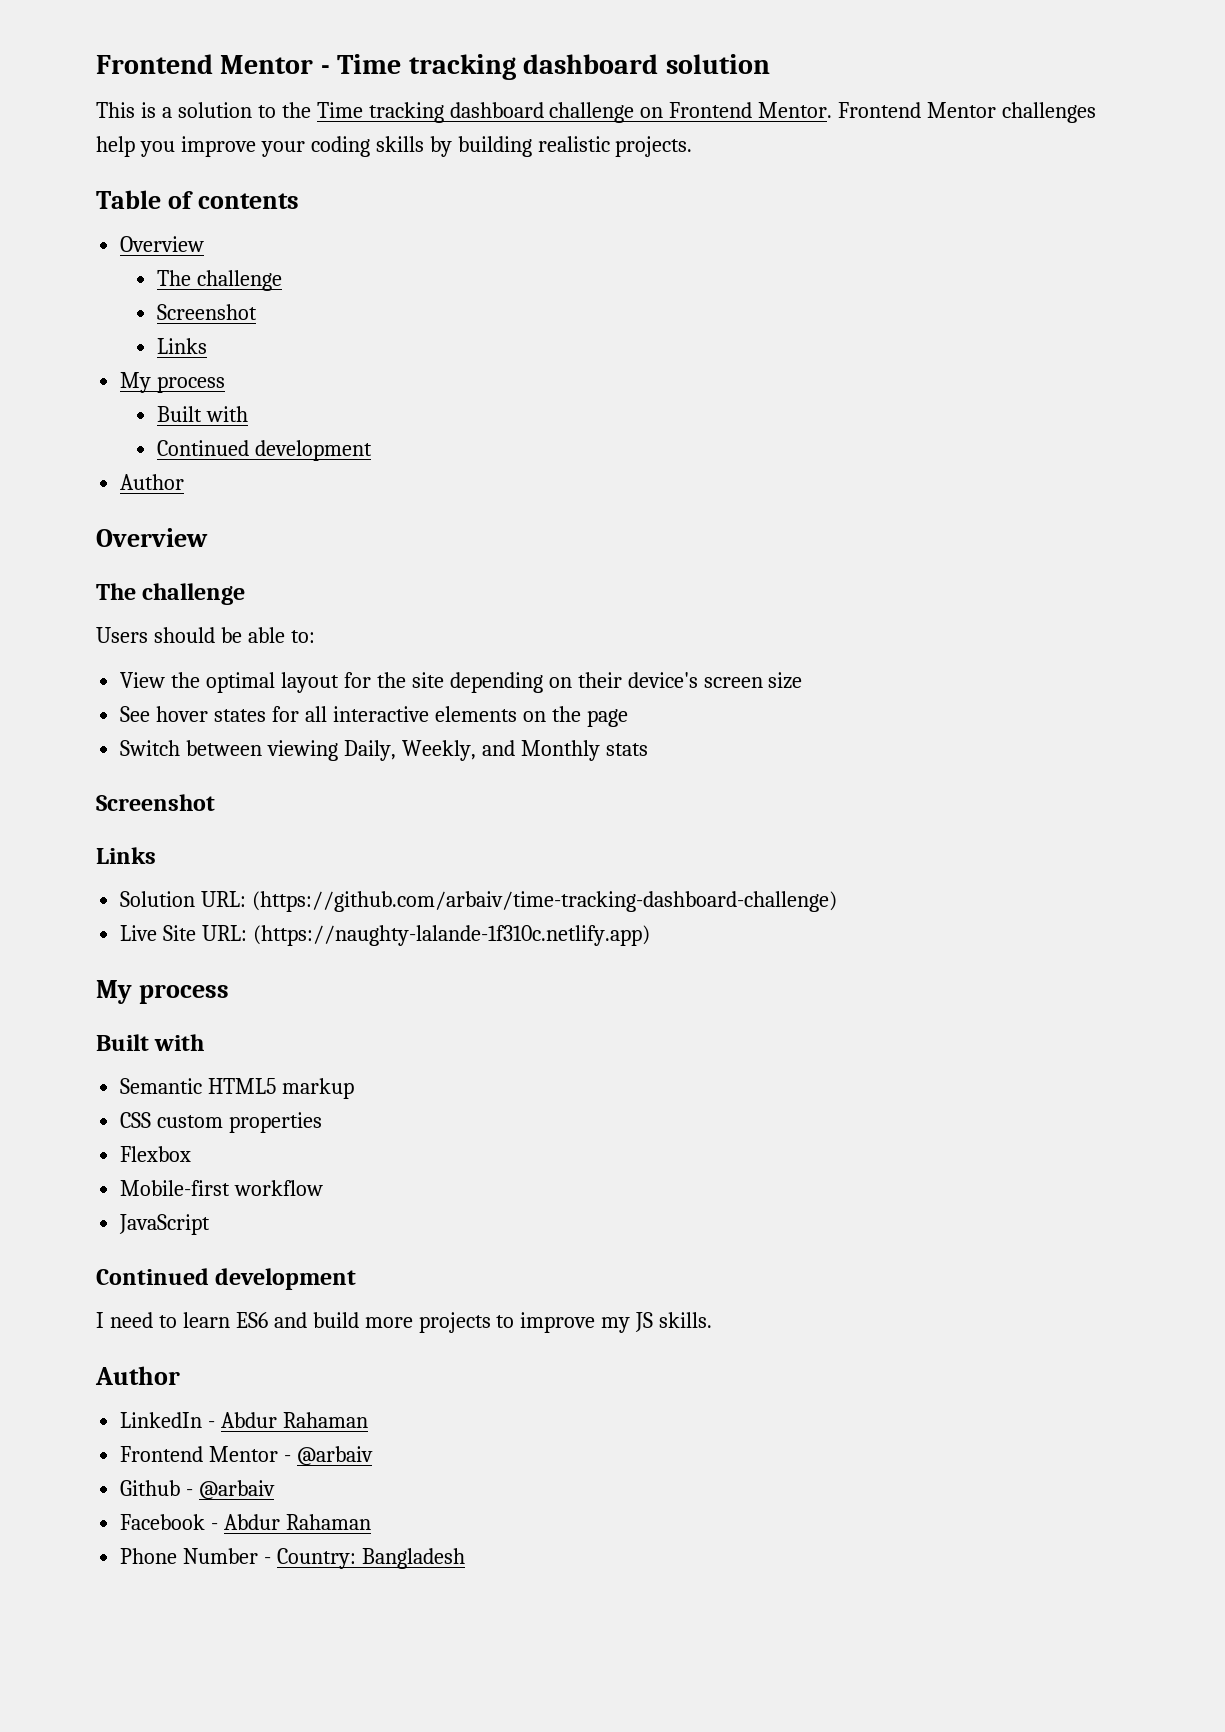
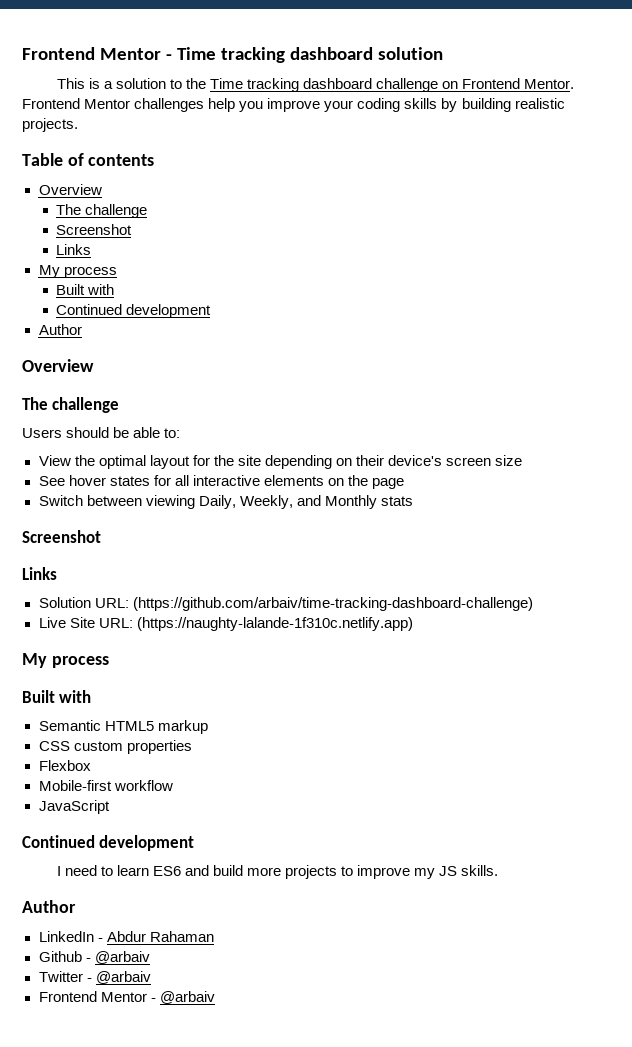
[120,1446,374,1466] [120,1480,276,1500] [120,1514,372,1530] [120,1548,465,1569] Frontend Mentor - @arbaiv // Github - @arbaiv // Facebook - Abdur Rahaman // Phone Number - Country: Bangladesh -> [38,951,150,964] [38,971,151,984] [38,991,215,1004] Github - @arbaiv // Twitter - @arbaiv // Frontend Mentor - @arbaiv

